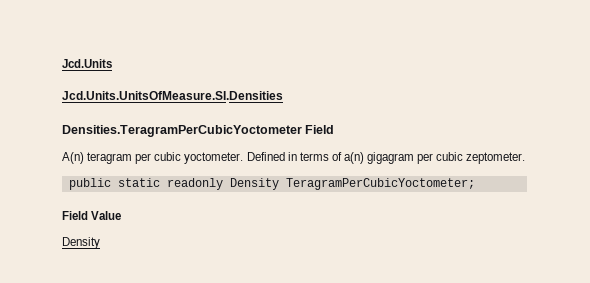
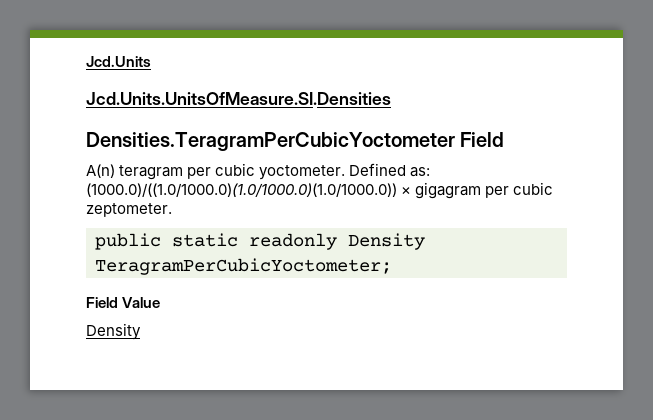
[287,152,364,164] in terms of a(n) -> [410,167,431,177] [86,183,412,197] as: (1000.0)/((1.0/1000.0)(1.0/1000.0)(1.0/1000.0)) ×

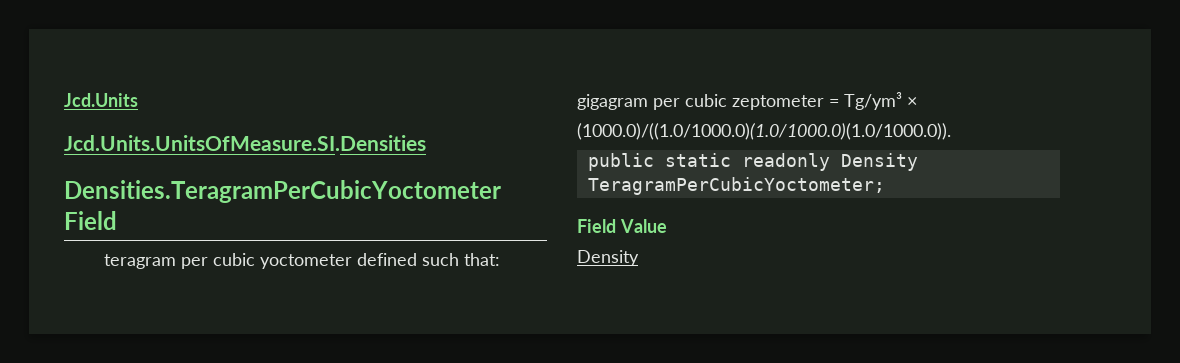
[86,164,115,178] A(n) -> (117, 220) none
[259,163,431,180] [86,182,554,199] [86,203,172,217] yoctometer. Defined as: (1000.0)/((1.0/1000.0)(1.0/1000.0)(1.0/1000.0)) × gigagram per cubic zeptometer. -> [260,253,501,269] [577,92,917,110] [577,123,951,140] yoctometer defined such that: gigagram per cubic zeptometer = Tg/ym³ × // (1000.0)/((1.0/1000.0)(1.0/1000.0)(1.0/1000.0)).

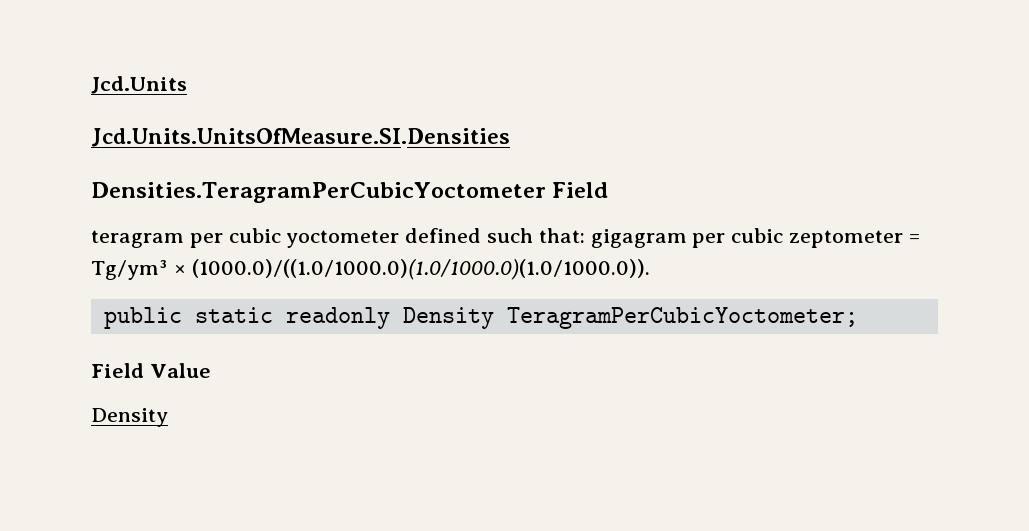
(917, 101) // -> (186, 270) none

